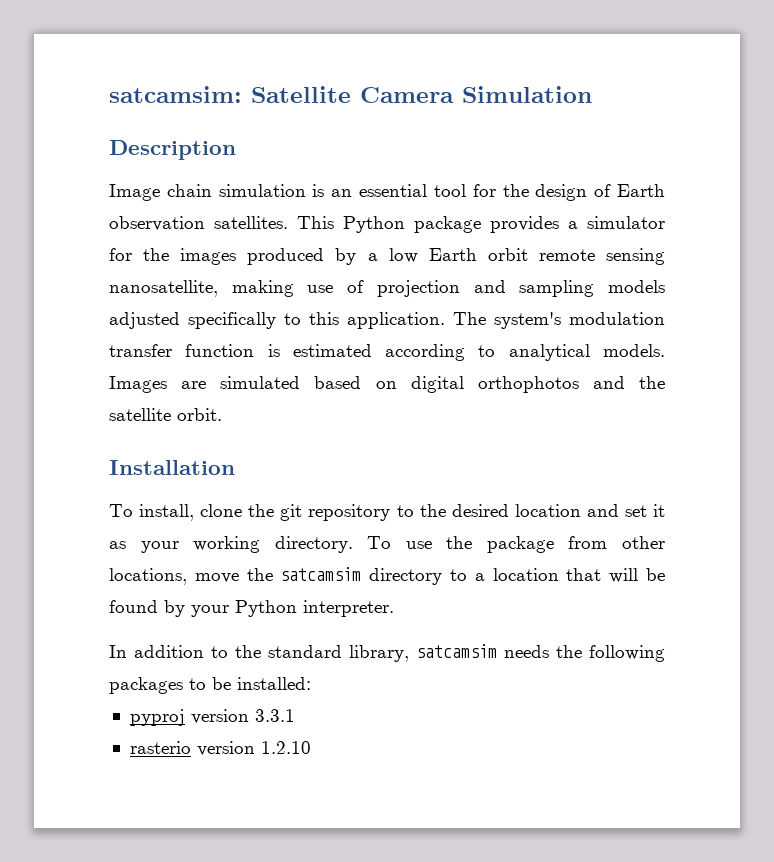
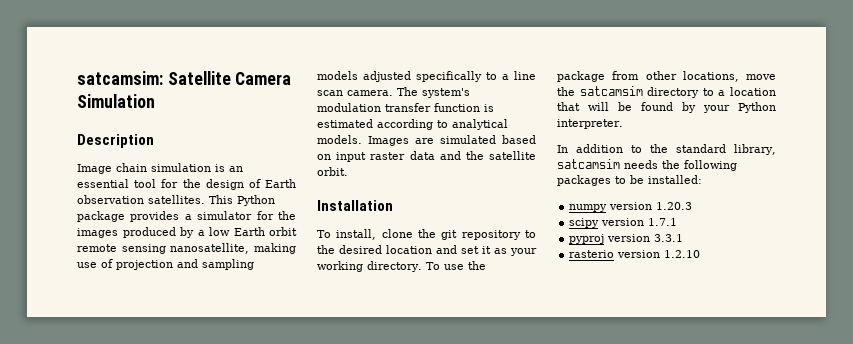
[309,312,445,329] this application. -> [502,71,536,80] [317,90,393,96] a line scan camera.
[410,376,579,393] digital orthophotos -> [336,151,435,162] input raster data
(311, 683) none -> [569,202,693,212] [569,218,678,228] // numpy version 1.20.3 // scipy version 1.7.1

